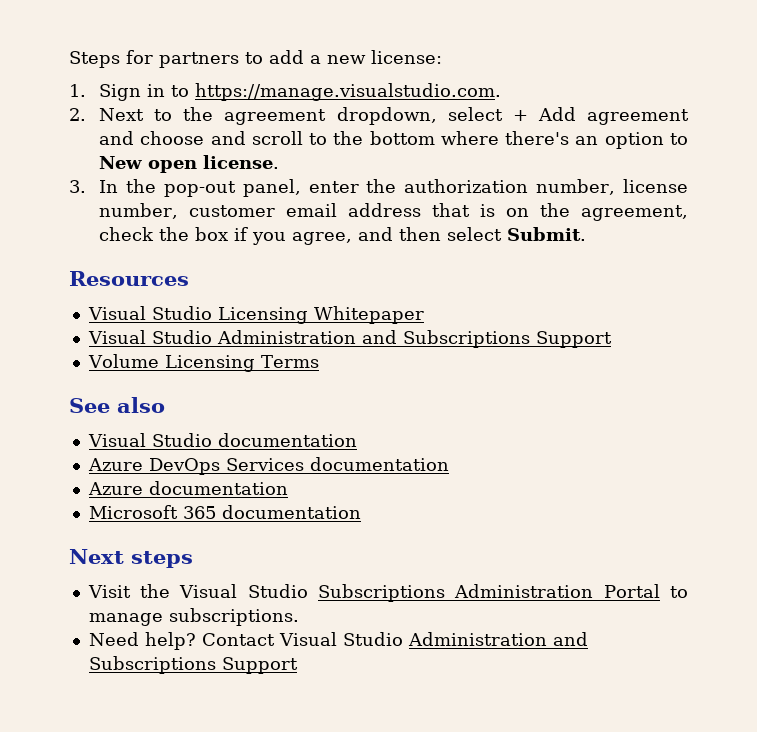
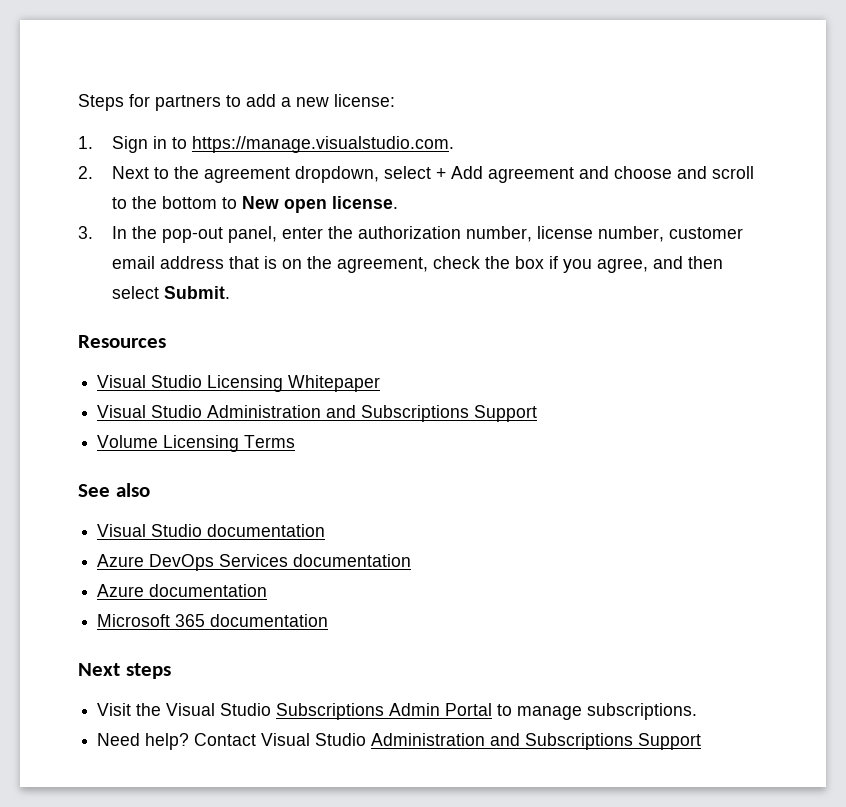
[440,131,664,149] where there's an option -> (218, 202) none
[454,584,594,598] Administration -> [389,703,441,716] Admin

